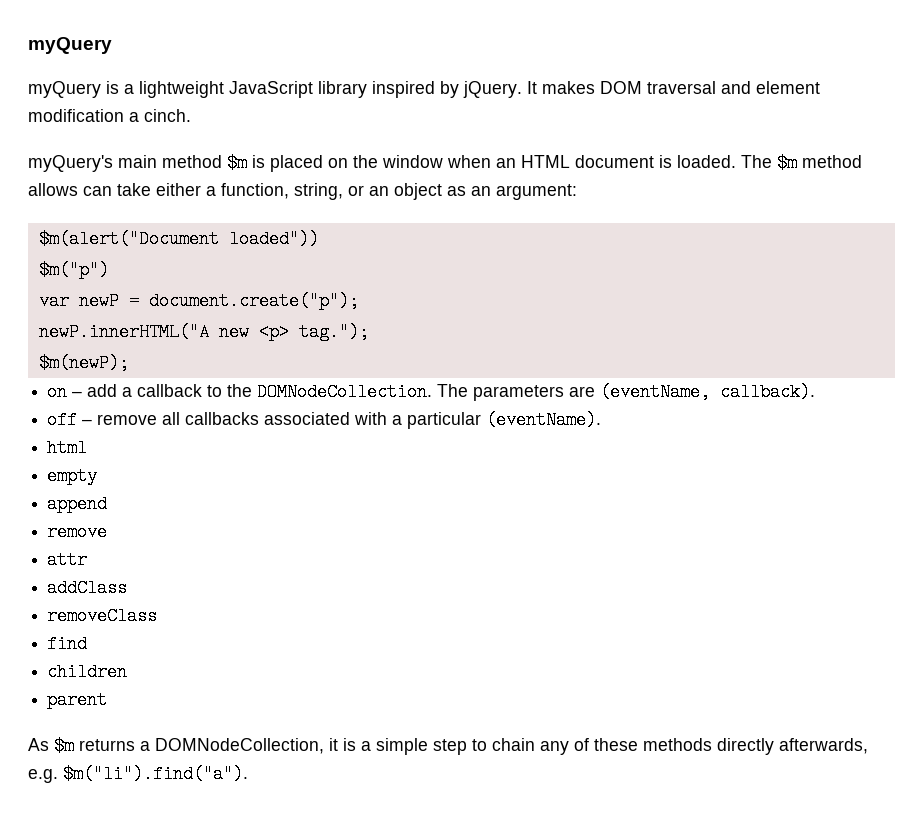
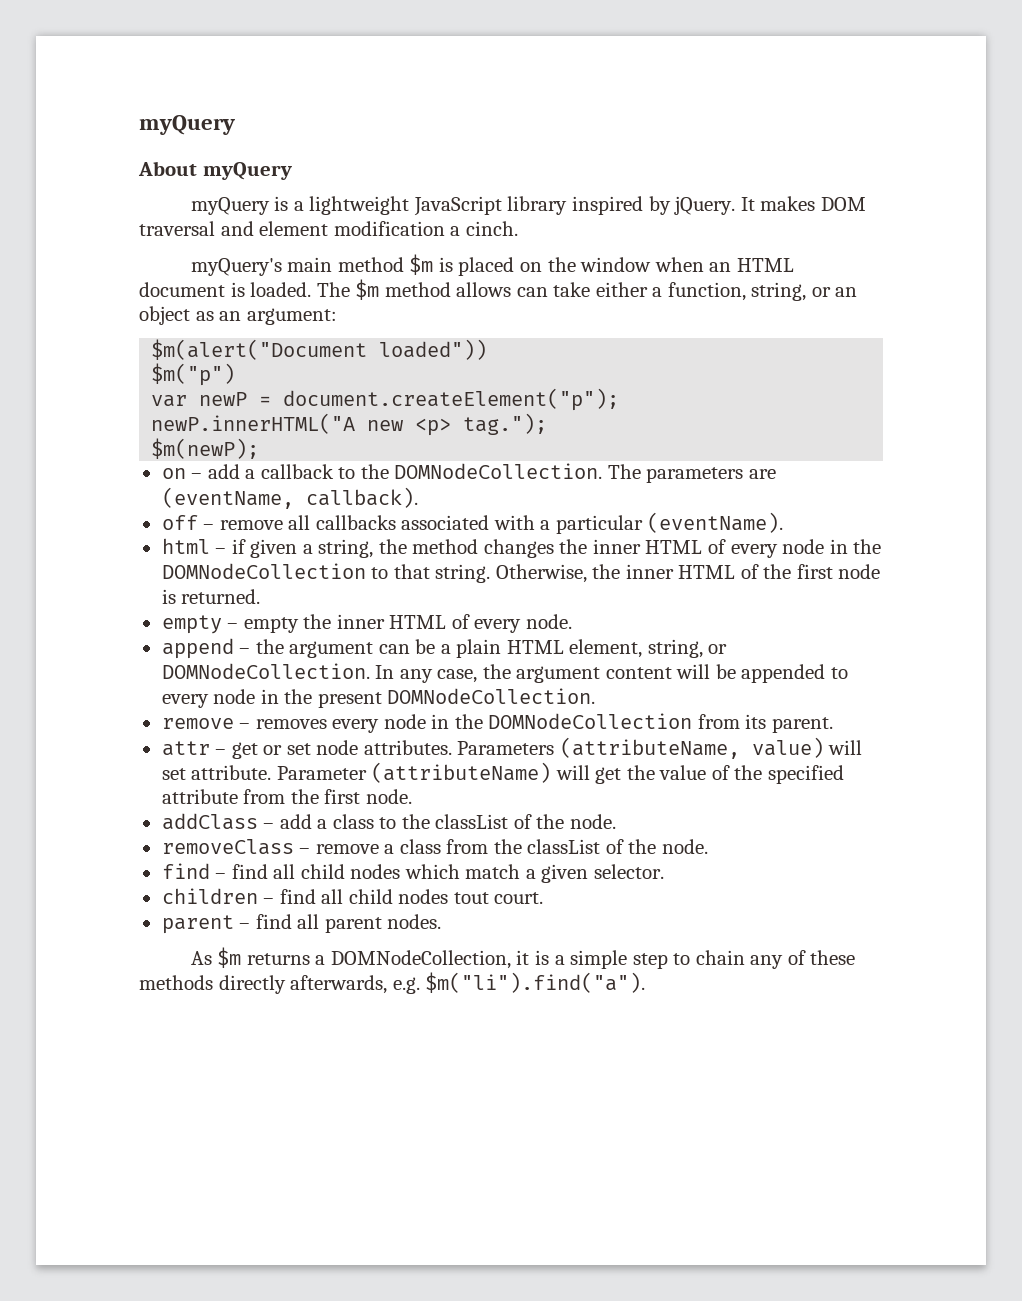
[28,37,112,54] myQuery -> [139,115,235,135] [138,161,292,180] myQuery // About myQuery
[148,292,359,310] document.create("p"); -> [283,388,620,411] document.createElement("p");
[47,467,98,485] [47,495,108,513] [47,523,108,541] [47,551,88,569] [47,579,128,597] [47,607,158,625] [47,635,88,653] [47,663,128,681] [47,691,108,709] // empty // append // remove // attr // addClass // removeClass // find // children // parent -> [215,539,882,558] [161,563,881,583] [161,589,261,604] [161,614,572,634] [161,638,728,659] [161,663,848,683] [161,688,596,708] [161,713,833,733] [161,737,863,759] [161,762,844,784] [161,789,412,804] [161,813,616,830] [161,839,708,855] [161,863,664,883] [161,888,544,904] [161,914,442,934] – if given a string, the method changes the inner HTML of every node in the DOMNodeCollection to that string. Otherwise, the inner HTML of the first node is returned. // empty – empty the inner HTML of every node. // append – the argument can be a plain HTML element, string, or DOMNodeCollection. In any case, the argument content will be appended to every node in the present DOMNodeCollection. // remove – removes every node in the DOMNodeCollection from its parent. // attr – get or set node attributes. Parameters (attributeName, value) will set attribute. Parameter (attributeName) will get the value of the specified attribute from the first node. // addClass – add a class to the classList of the node. // removeClass – remove a class from the classList of the node. // find – find all child nodes which match a given selector. // children – find all child nodes tout court. // parent – find all parent nodes.

